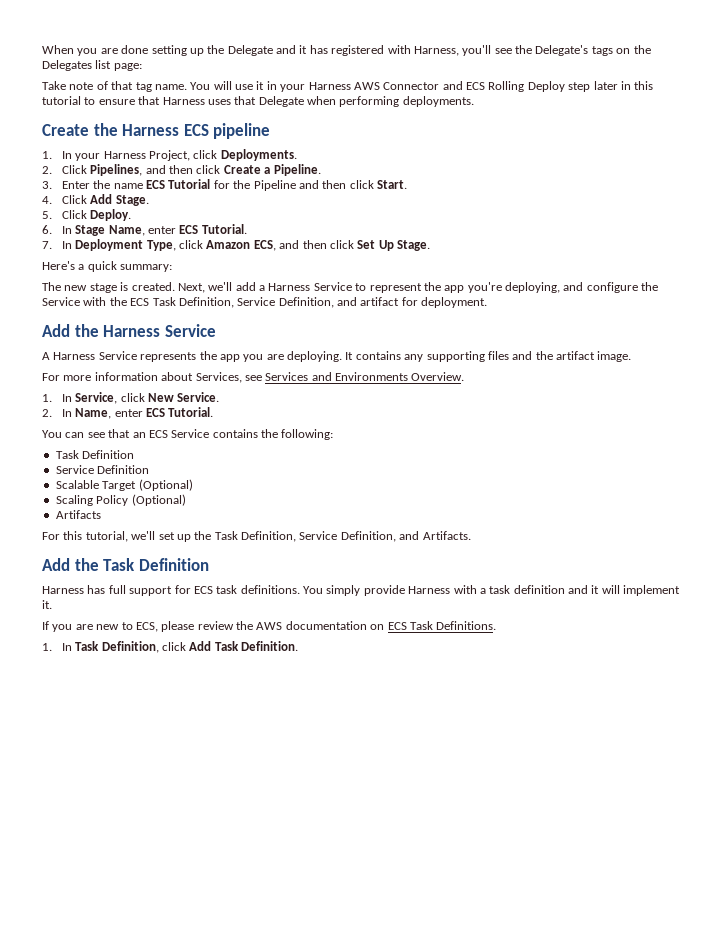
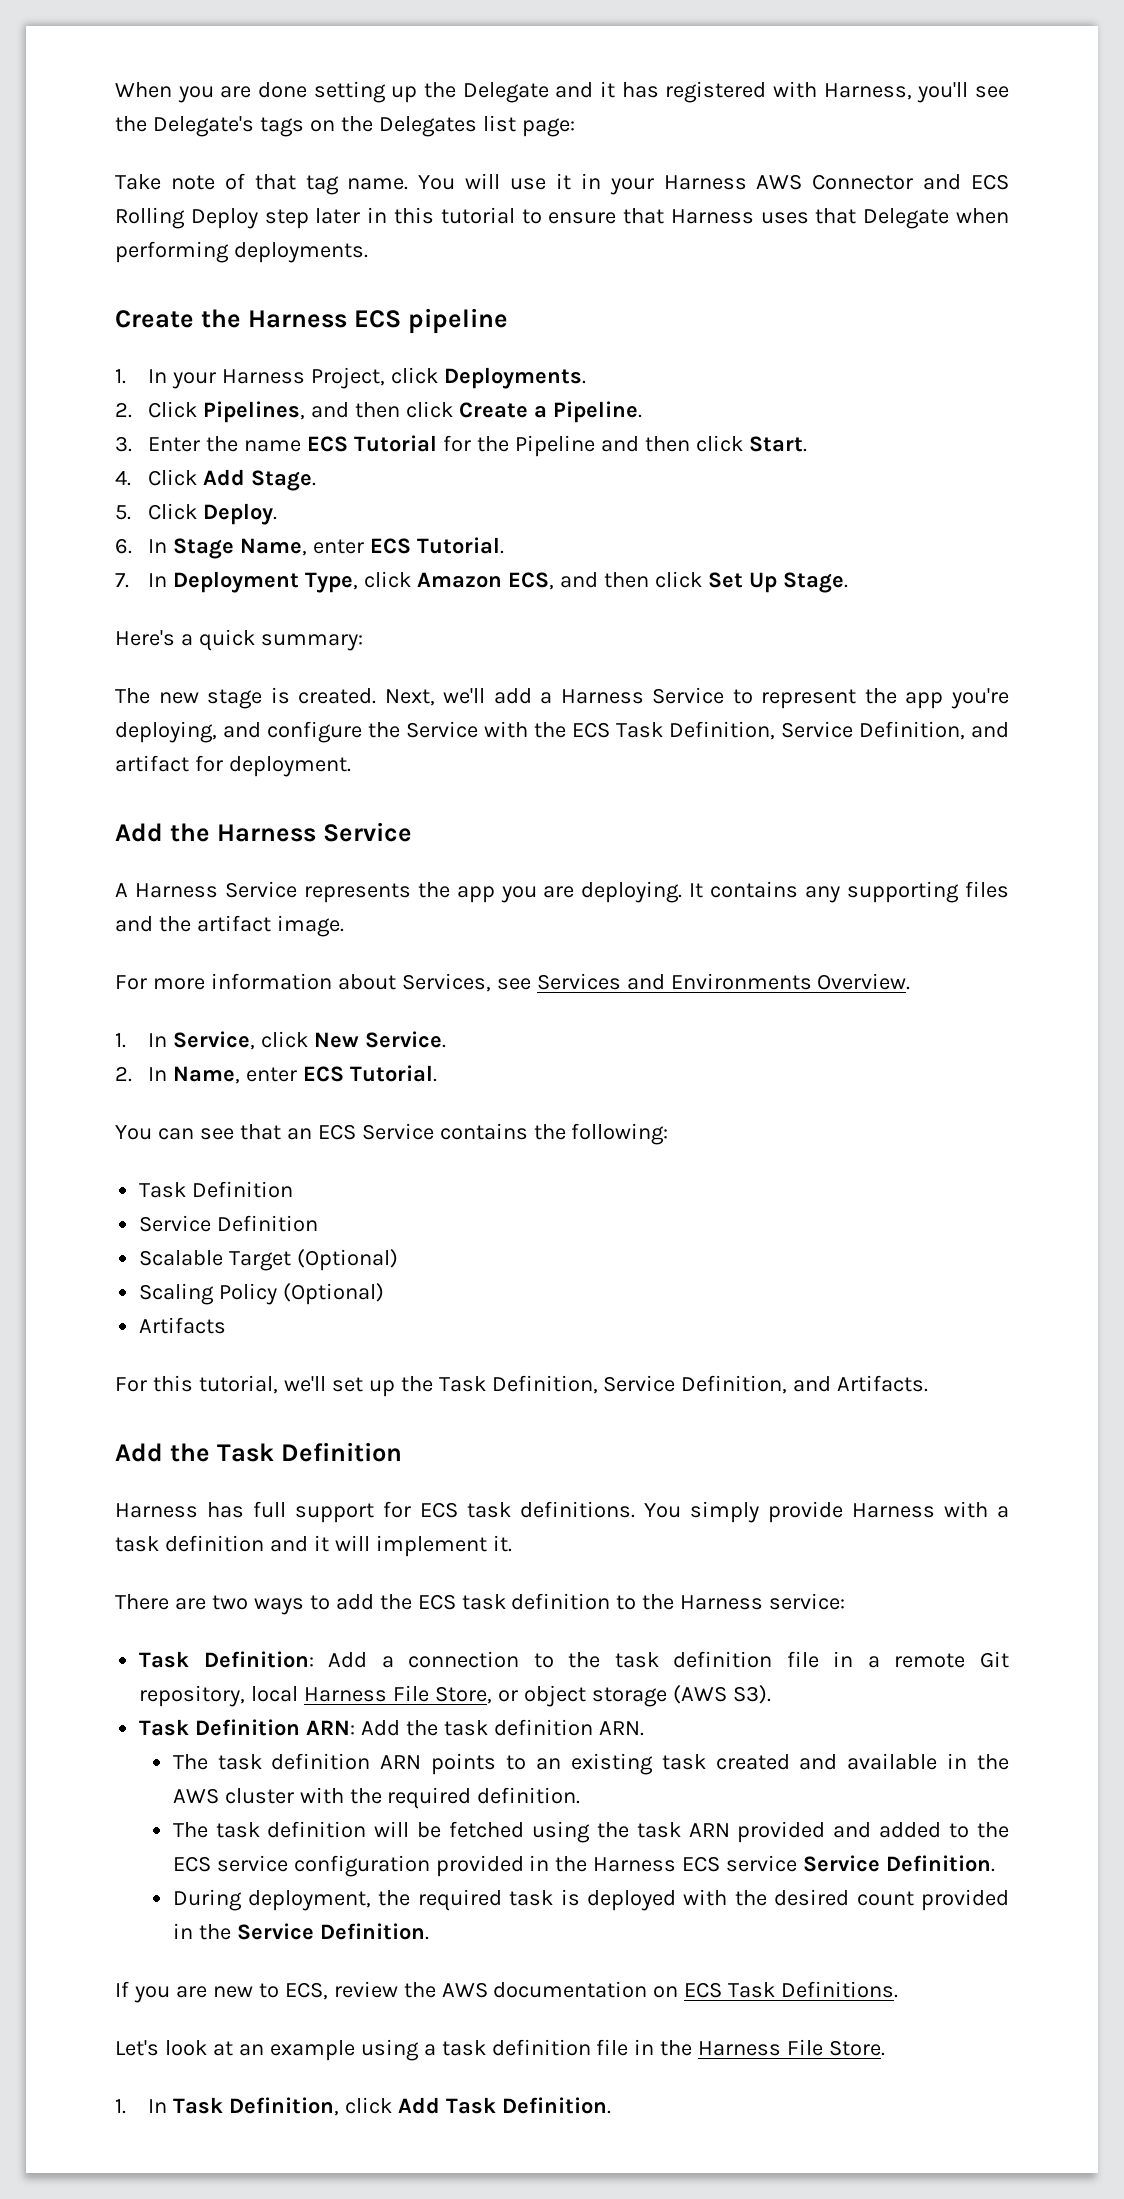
(52, 604) none -> [115,1593,846,1615] [139,1651,1009,1668] [139,1685,771,1707] [139,1719,644,1736] [172,1753,1010,1775] [172,1787,581,1809] [172,1821,1010,1843] [172,1855,996,1877] [172,1889,1010,1911] [172,1923,429,1940] // There are two ways to add the ECS task definition to the Harness service: // Task Definition: Add a connection to the task definition file in a remote Git repository, local Harness File Store, or object storage (AWS S3). // Task Definition ARN: Add the task definition ARN. // The task definition ARN points to an existing task created and available in the AWS cluster with the required definition. // The task definition will be fetched using the task ARN provided and added to the ECS service configuration provided in the Harness ECS service Service Definition. // During deployment, the required task is deployed with the desired count provided in the Service Definition.
[161,621,195,632] please -> (328, 1991) none
(497, 625) none -> [115,2039,886,2061] // Let's look at an example using a task definition file in the Harness File Store.

